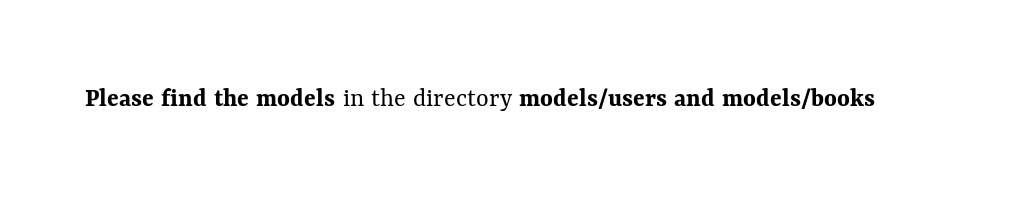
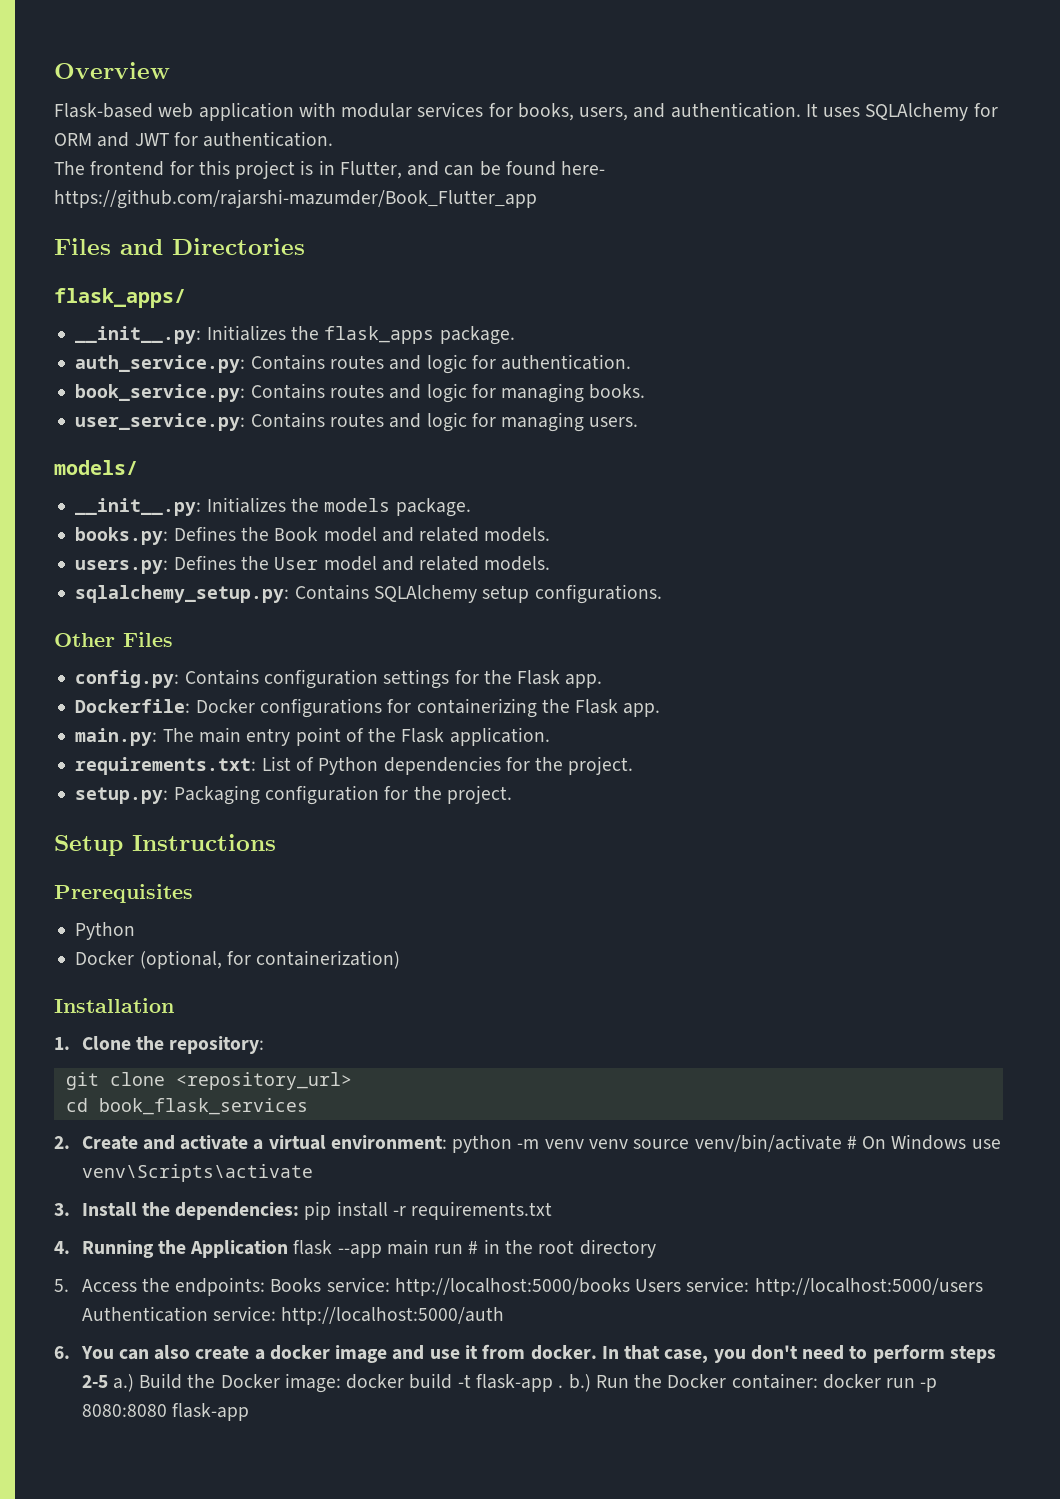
[85,88,336,106] Please find the models -> [54,62,170,79] [54,102,998,121] [54,131,334,147] [54,160,606,179] [54,189,537,209] [54,238,305,255] [54,288,186,308] [75,325,515,345] [75,354,632,374] [75,383,646,403] [75,412,639,432] [54,460,138,475] [75,497,471,517] [75,526,551,545] [75,555,551,574] [75,584,662,604] [54,632,173,647] [75,669,603,689] [75,698,661,718] [75,727,550,746] [75,756,634,775] [75,785,512,805] [54,834,276,856] [54,884,193,903] [75,922,136,940] [75,950,401,969] [54,998,174,1013] [54,1036,265,1054] [65,1072,352,1090] [65,1098,308,1115] [54,1134,1001,1153] [81,1164,313,1182] [54,1201,553,1220] [54,1239,479,1258] Overview // Flask-based web application with modular services for books, users, and authentication. It uses SQLAlchemy for ORM and JWT for authentication. // The frontend for this project is in Flutter, and can be found here- https://github.com/rajarshi-mazumder/Book_Flutter_app // Files and Directories // flask_apps/ // __init__.py: Initializes the flask_apps package. // auth_service.py: Contains routes and logic for authentication. // book_service.py: Contains routes and logic for managing books. // user_service.py: Contains routes and logic for managing users. // models/ // __init__.py: Initializes the models package. // books.py: Defines the Book model and related models. // users.py: Defines the User model and related models. // sqlalchemy_setup.py: Contains SQLAlchemy setup configurations. // Other Files // config.py: Contains configuration settings for the Flask app. // Dockerfile: Docker configurations for containerizing the Flask app. // main.py: The main entry point of the Flask application. // requirements.txt: List of Python dependencies for the project. // setup.py: Packaging configuration for the project. // Setup Instructions // Prerequisites // Python // Docker (optional, for containerization) // Installation // 1. Clone the repository: // git clone <repository_url> // cd book_flask_services // 2. Create and activate a virtual environment: python -m venv venv source venv/bin/activate # On Windows use venv\Scripts\activate // 3. Install the dependencies: pip install -r requirements.txt // 4. Running the Application flask --app main run #
(406, 97) none -> [538,1240,575,1254] root
[519,88,876,109] models/users and models/books -> [54,1277,983,1296] [81,1306,505,1325] [54,1344,996,1363] [81,1373,938,1393] [81,1403,249,1421] // 5. Access the endpoints: Books service: http://localhost:5000/books Users service: http://localhost:5000/users Authentication service: http://localhost:5000/auth // 6. You can also create a docker image and use it from docker. In that case, you don't need to perform steps 2-5 a.) Build the Docker image: docker build -t flask-app . b.) Run the Docker container: docker run -p 8080:8080 flask-app

